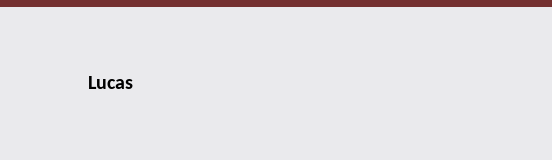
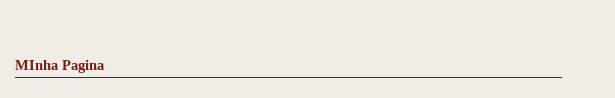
[88,76,133,89] Lucas -> [15,60,105,73] MInha Pagina

